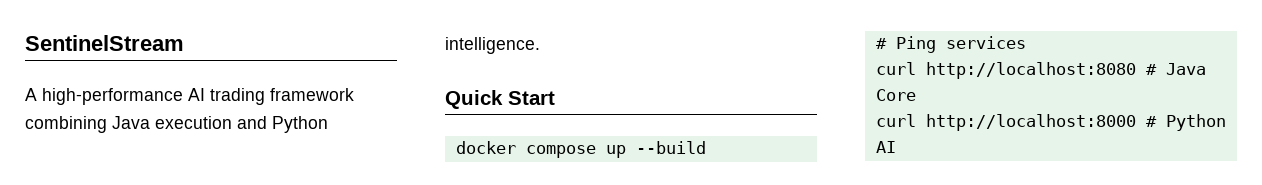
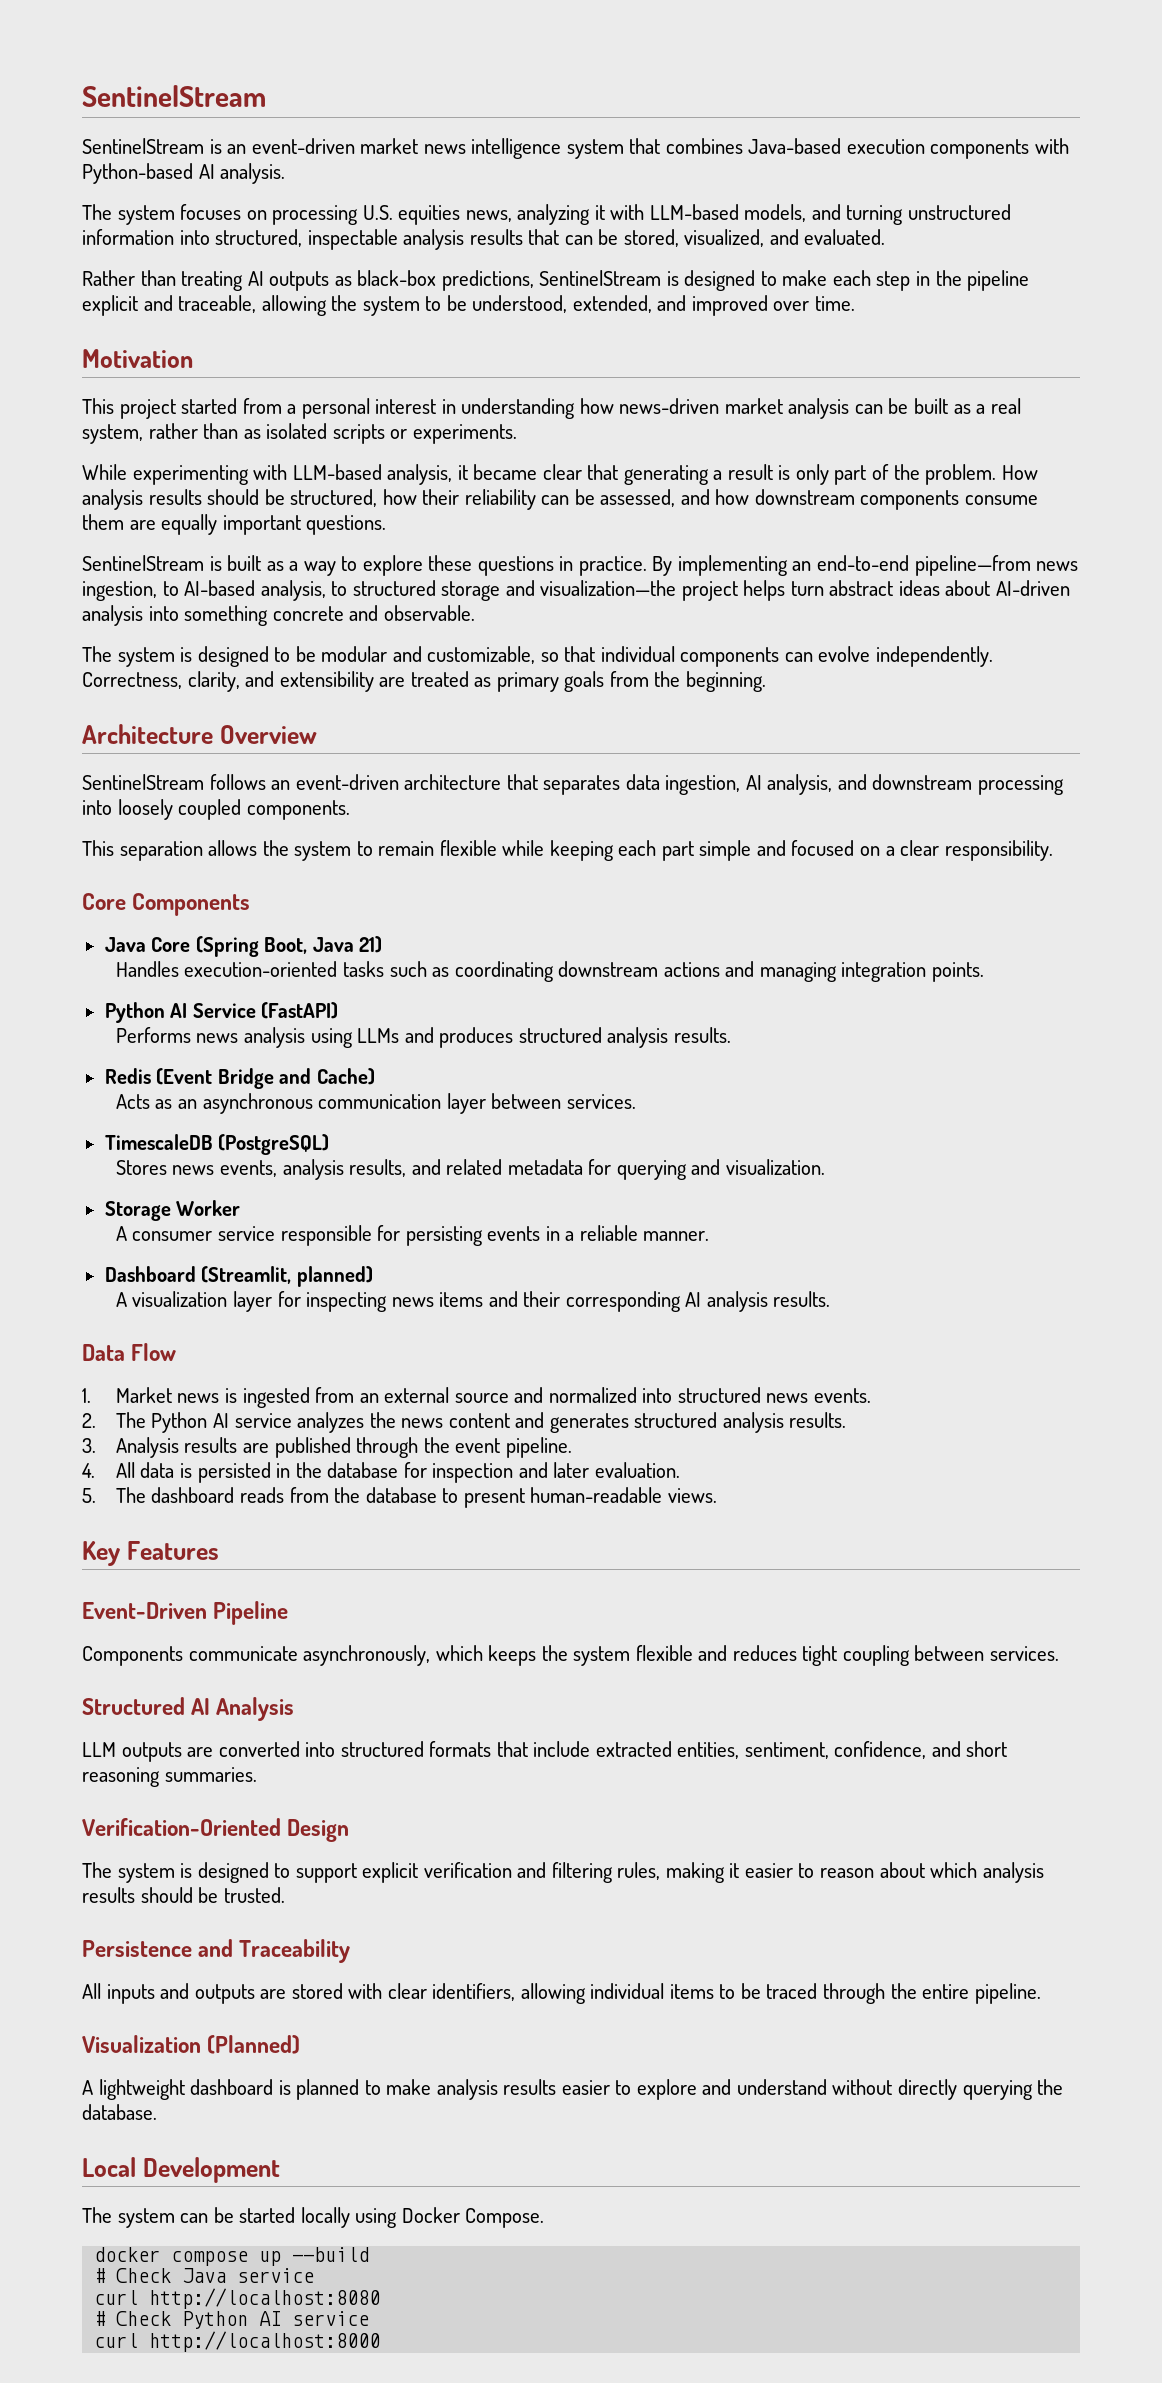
[25,88,354,105] [25,116,328,133] [445,37,540,54] [445,90,555,109] A high-performance AI trading framework combining Java execution and Python intelligence. // Quick Start -> [82,138,1069,159] [82,163,286,184] [82,204,1012,225] [82,229,886,250] [82,270,1030,291] [82,295,855,316] [82,349,193,368] [82,398,1021,419] [82,423,517,444] [82,464,1038,485] [82,489,1039,510] [82,514,387,535] [82,555,1079,576] [82,580,1071,601] [82,605,475,626] [82,646,994,667] [82,671,766,692] [82,724,317,744] [82,774,1064,795] [82,799,350,820] [82,840,1053,861] [82,893,251,916] [104,936,383,957] [115,961,984,982] [104,1002,339,1023] [115,1027,731,1048] [104,1068,375,1089] [115,1093,636,1114] [104,1134,330,1155] [115,1159,825,1180] [104,1200,241,1221] [115,1225,710,1246] [104,1266,373,1287] [115,1291,831,1312] [82,1343,177,1361] [82,1387,871,1408] [82,1412,847,1433] [82,1437,572,1458] [82,1462,680,1483] [82,1487,717,1508] [82,1541,219,1566] [82,1601,289,1625] [82,1645,1059,1666] [82,1697,295,1721] [82,1741,1008,1762] [82,1767,257,1787] [82,1818,350,1842] [82,1862,1044,1883] [82,1887,285,1903] [82,1939,351,1963] [82,1983,1041,2004] [82,2035,301,2054] [82,2079,1064,2100] [82,2104,157,2120] [82,2157,280,2183] [82,2207,545,2228] SentinelStream is an event-driven market news intelligence system that combines Java-based execution components with Python-based AI analysis. // The system focuses on processing U.S. equities news, analyzing it with LLM-based models, and turning unstructured information into structured, inspectable analysis results that can be stored, visualized, and evaluated. // Rather than treating AI outputs as black-box predictions, SentinelStream is designed to make each step in the pipeline explicit and traceable, allowing the system to be understood, extended, and improved over time. // Motivation // This project started from a personal interest in understanding how news-driven market analysis can be built as a real system, rather than as isolated scripts or experiments. // While experimenting with LLM-based analysis, it became clear that generating a result is only part of the problem. How analysis results should be structured, how their reliability can be assessed, and how downstream components consume them are equally important questions. // SentinelStream is built as a way to explore these questions in practice. By implementing an end-to-end pipeline—from news ingestion, to AI-based analysis, to structured storage and visualization—the project helps turn abstract ideas about AI-driven analysis into something concrete and observable. // The system is designed to be modular and customizable, so that individual components can evolve independently. Correctness, clarity, and extensibility are treated as primary goals from the beginning. // Architecture Overview // SentinelStream follows an event-driven architecture that separates data ingestion, AI analysis, and downstream processing into loosely coupled components. // This separation allows the system to remain flexible while keeping each part simple and focused on a clear responsibility. // Core Components // Java Core (Spring Boot, Java 21) // Handles execution-oriented tasks such as coordinating downstream actions and managing integration points. // Python AI Service (FastAPI) // Performs news analysis using LLMs and produces structured analysis results. // Redis (Event Bridge and Cache) // Acts as an asynchronous communication layer between services. // TimescaleDB (PostgreSQL) // Stores news events, analysis results, and related metadata for querying and visualization. // Storage Worker // A consumer service responsible for persisting events in a reliable manner. // Dashboard (Streamlit, planned) // A visualization layer for inspecting news items and their corresponding AI analysis results. // Data Flow // 1. Market news is ingested from an external source and normalized into structured news events. // 2. The Python AI service analyzes the news content and generates structured analysis results. // 3. Analysis results are published through the event pipeline. // 4. All data is persisted in the database for inspection and later evaluation. // 5. The dashboard reads from the database to present human-readable views. // Key Features // Event-Driven Pipeline // Components communicate asynchronously, which keeps the system flexible and reduces tight coupling between services. // Structured AI Analysis // LLM outputs are converted into structured formats that include extracted entities, sentiment, confidence, and short reasoning summaries. // Verification-Oriented Design // The system is designed to support explicit verification and filtering rules, making it easier to reason about which analysis results should be trusted. // Persistence and Traceability // All inputs and outputs are stored with clear identifiers, allowing individual items to be traced through the entire pipeline. // Visualization (Planned) // A lightweight dashboard is planned to make analysis results easier to explore and understand without directly querying the database. // Local Development // The system can be started locally using Docker Compose.
[895,36,1026,53] Ping services -> [116,2268,315,2283] Check Java service
[1145,63,1206,75] [875,89,916,101] # Java Core -> [94,2311,370,2329] // # Check Python AI service
[1145,114,1226,131] [875,141,896,153] # Python AI -> (381, 2341) none

